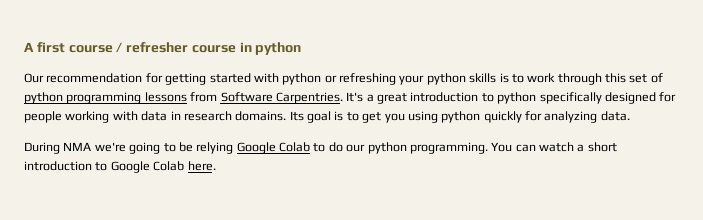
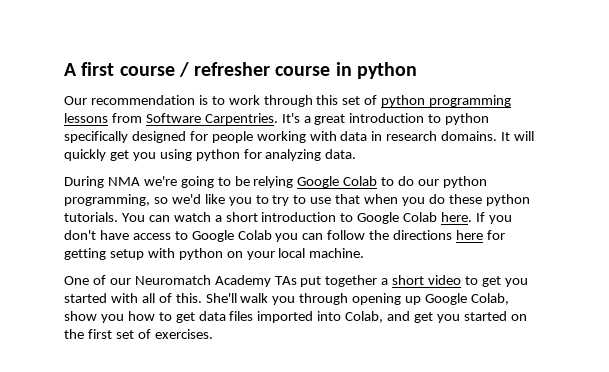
[145,73,497,85] for getting started with python or refreshing your python skills -> (195, 100) none
[289,111,359,123] Its goal is to -> [501,131,535,141] [64,149,106,161] It will quickly
[483,111,522,123] quickly -> (240, 155) none
[409,142,488,154] programming. -> [64,194,530,206] [64,212,118,222] programming, so we'd like you to try to use that when you do these python tutorials.
(216, 166) none -> [476,212,512,224] [64,230,505,242] [64,248,365,260] [64,275,528,287] [64,293,509,305] [64,311,527,323] [64,329,213,339] If you don't have access to Google Colab you can follow the directions here for getting setup with python on your local machine. // One of our Neuromatch Academy TAs put together a short video to get you started with all of this. She'll walk you through opening up Google Colab, show you how to get data files imported into Colab, and get you started on the first set of exercises.

